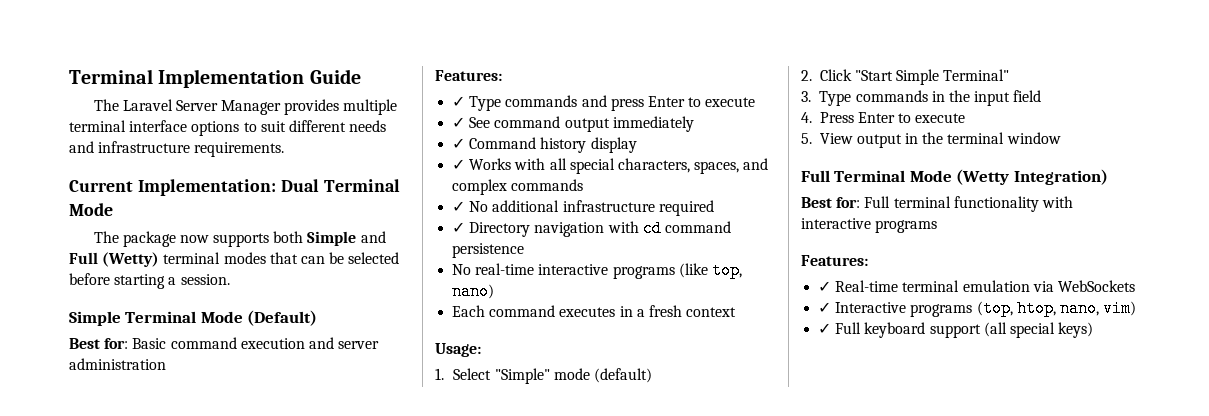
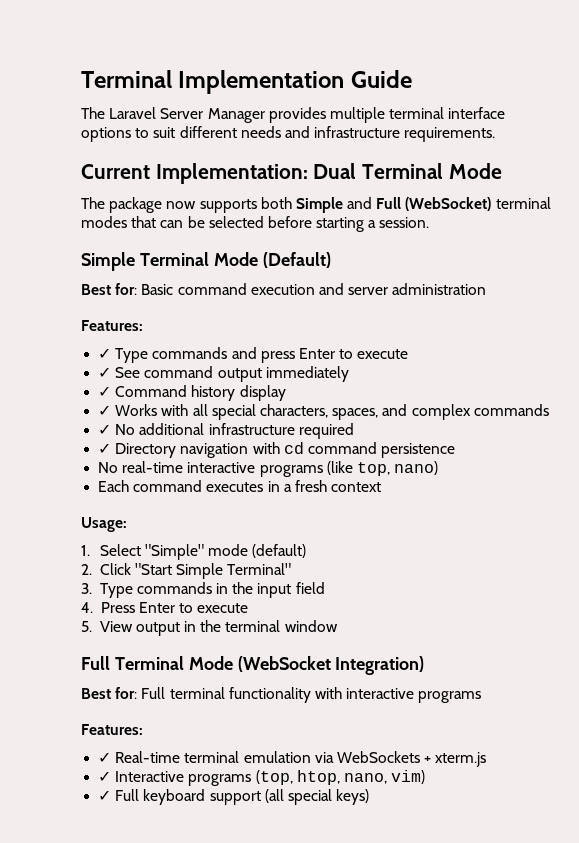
[102,252,160,267] (Wetty) -> [405,197,492,211] (WebSocket)
[956,169,1010,185] (Wetty -> [237,656,331,672] (WebSocket
(1135, 286) none -> [424,752,487,767] + xterm.js

